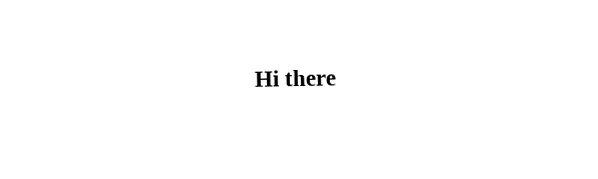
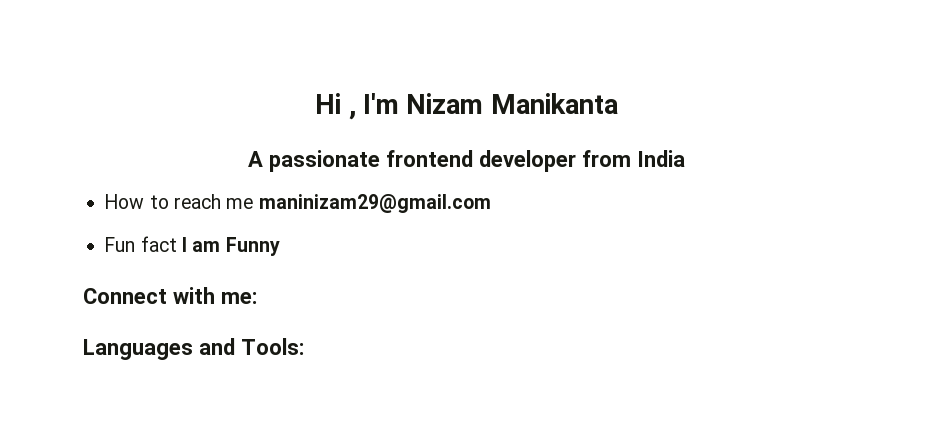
[284,69,337,87] there -> [348,93,618,120] [248,150,685,172] [104,194,491,213] [104,236,280,256] [83,287,257,304] [83,338,304,360] , I'm Nizam Manikanta // A passionate frontend developer from India // How to reach me maninizam29@gmail.com // Fun fact I am Funny // Connect with me: // Languages and Tools:

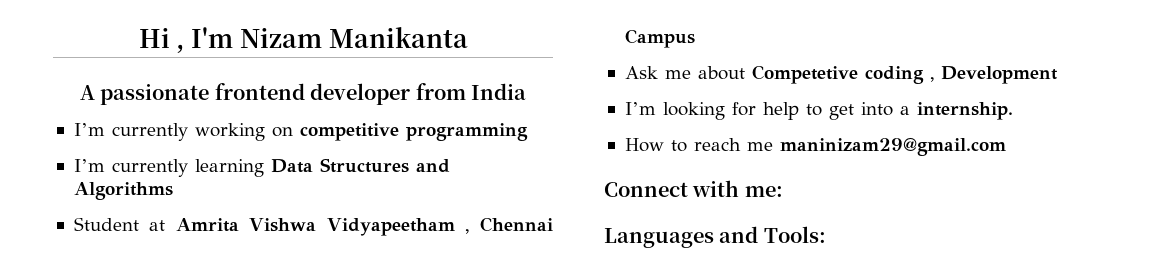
(685, 158) none -> [73,123,528,141] [73,158,450,177] [73,182,173,200] [73,217,553,236] [624,29,695,48] [624,65,1058,84] [624,102,1013,120] // I’m currently working on competitive programming // I’m currently learning Data Structures and Algorithms // Student at Amrita Vishwa Vidyapeetham , Chennai Campus // Ask me about Competetive coding , Development // I’m looking for help to get into a internship.
[104,236,280,256] // Fun fact I am Funny -> (1006, 146) none

